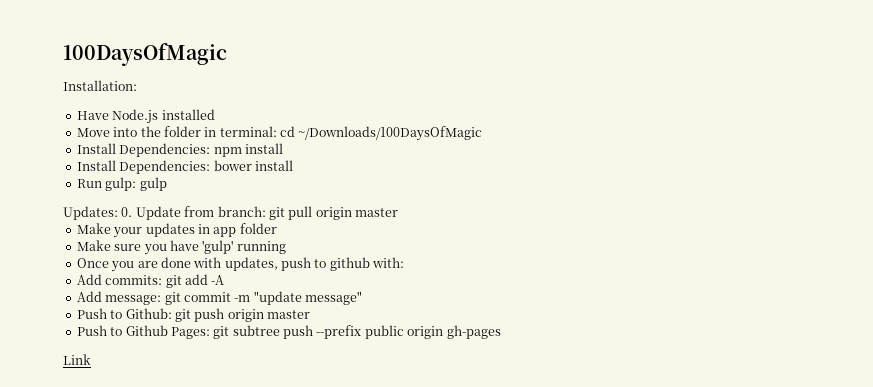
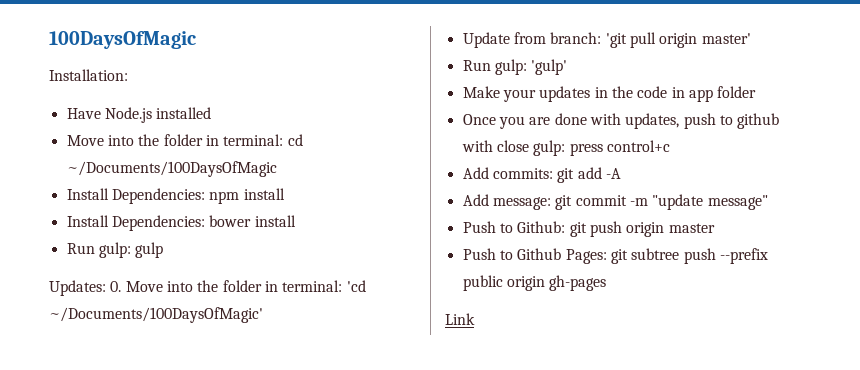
[298,126,483,141] ~/Downloads/100DaysOfMagic -> [66,161,277,177] ~/Documents/100DaysOfMagic
(133, 212) none -> [125,280,366,292] [49,307,263,323] Move into the folder in terminal: 'cd ~/Documents/100DaysOfMagic' //
[268,207,285,220] git -> [605,33,627,48] 'git
[355,208,398,217] master -> [701,33,751,44] [462,59,568,75] master' // Run gulp: 'gulp'
(210, 229) none -> [611,86,685,98] the code in
[76,240,286,255] // Make sure you have 'gulp' running -> (757, 92) none
[372,257,405,268] with: -> [461,140,670,156] with close gulp: press control+c

